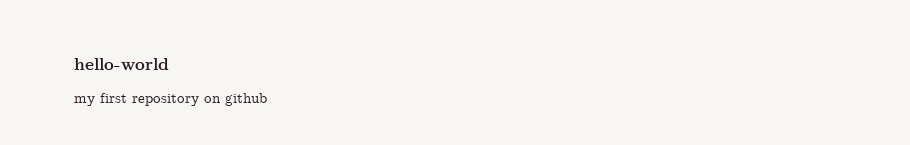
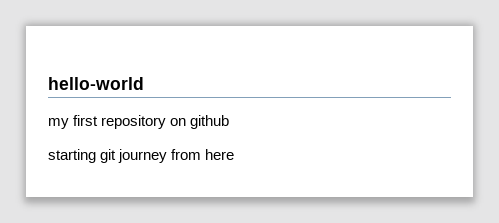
(267, 99) none -> [48,149,235,163] // starting git journey from here

